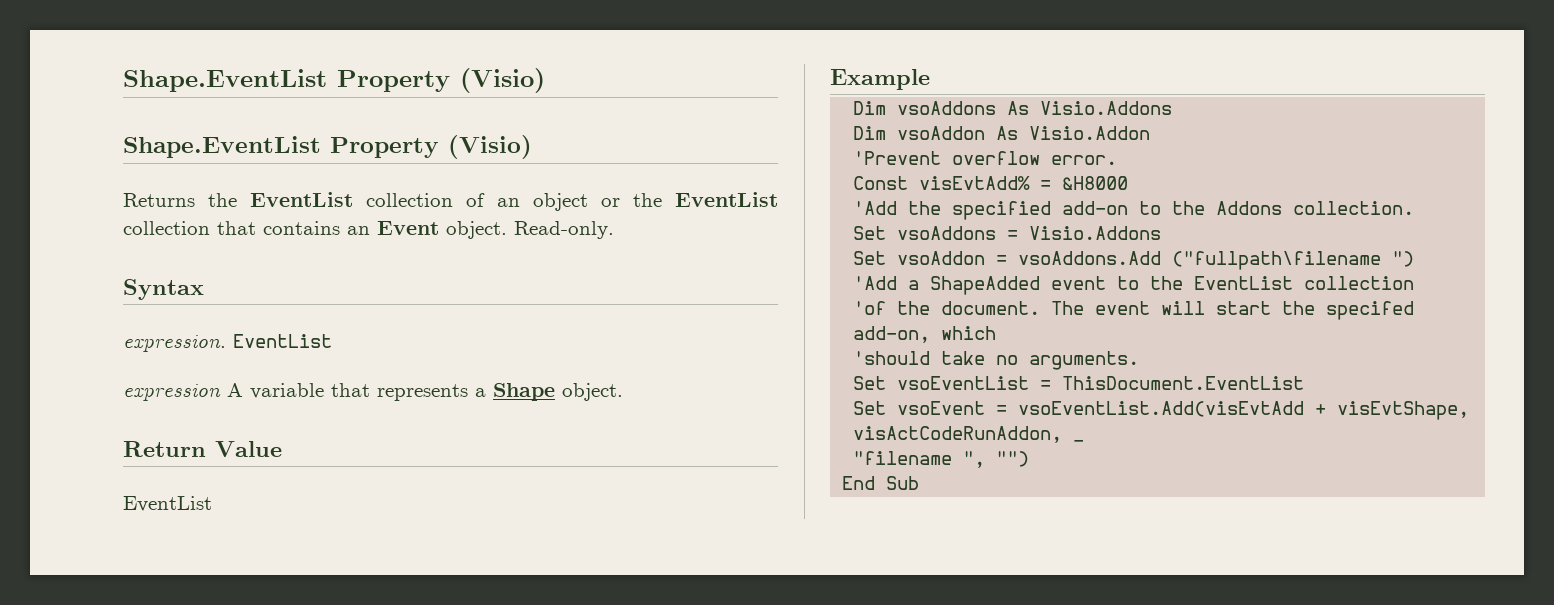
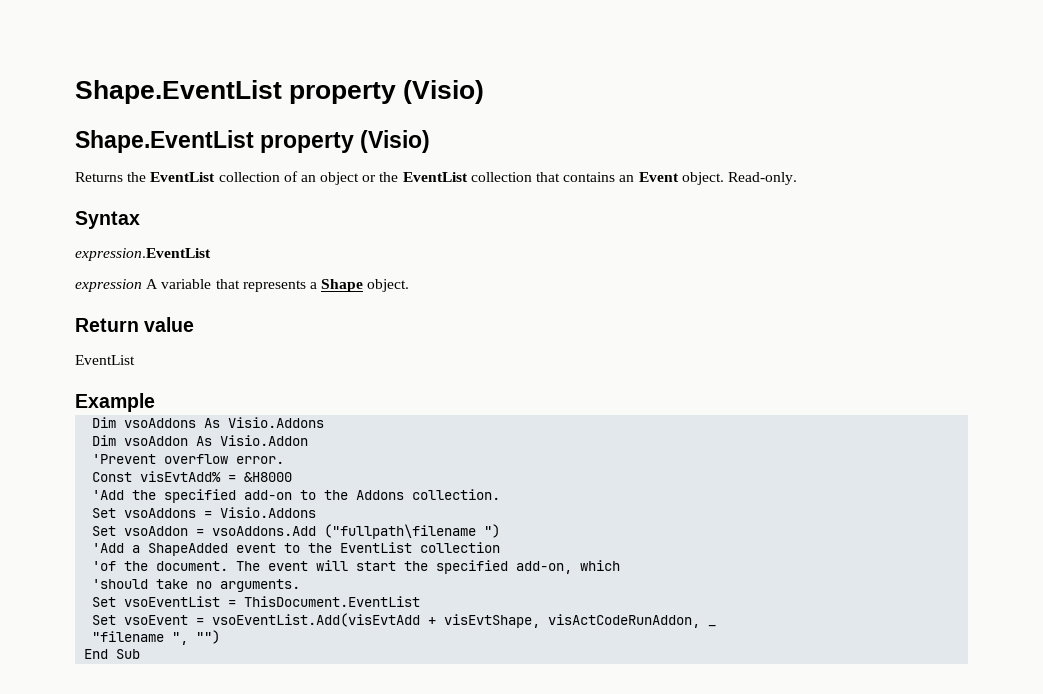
[123,69,450,92] Shape.EventList Property -> [75,80,397,104] Shape.EventList property
[330,137,439,158] Property -> [260,132,355,153] property
[123,334,332,352] expression. EventList -> [75,248,211,261] expression.EventList
[215,441,282,457] Value -> [144,317,195,332] value
[1326,301,1415,320] specifed -> [436,560,509,574] specified

